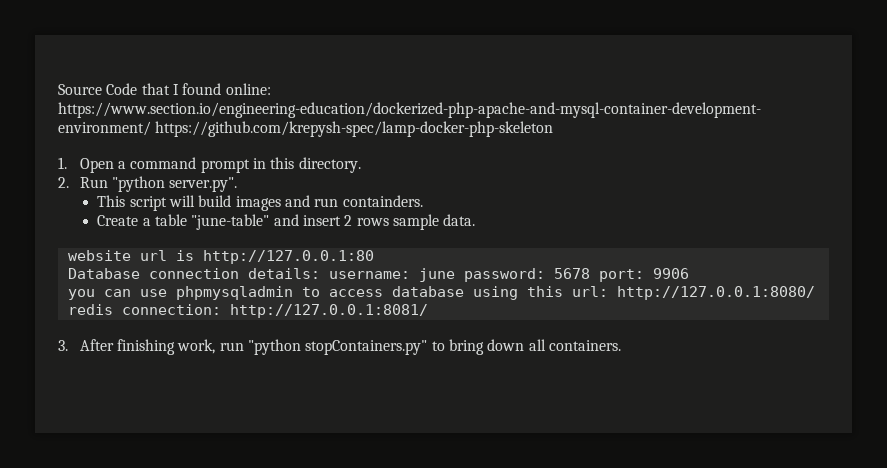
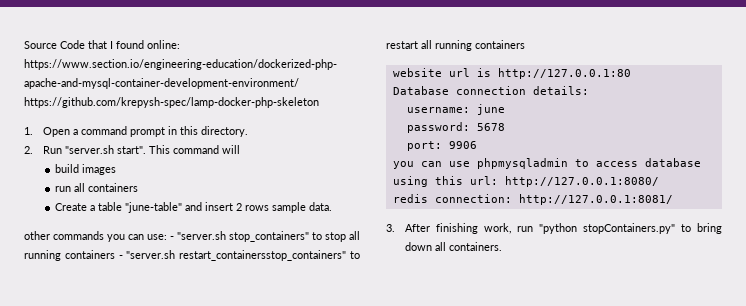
[112,176,238,192] [97,195,195,211] "python server.py". // This script will -> [64,145,240,154] "server.sh start". This command will //
[284,195,423,207] and run containders. -> [54,183,138,192] // run all containers
(476, 220) none -> [24,231,360,242] [24,250,360,261] [386,40,525,51] // other commands you can use: - "server.sh stop_containers" to stop all running containers - "server.sh restart_containersstop_containers" to restart all running containers
(320, 273) none -> (589, 90) //
(455, 275) none -> (505, 109) //
(590, 273) none -> (505, 127) //

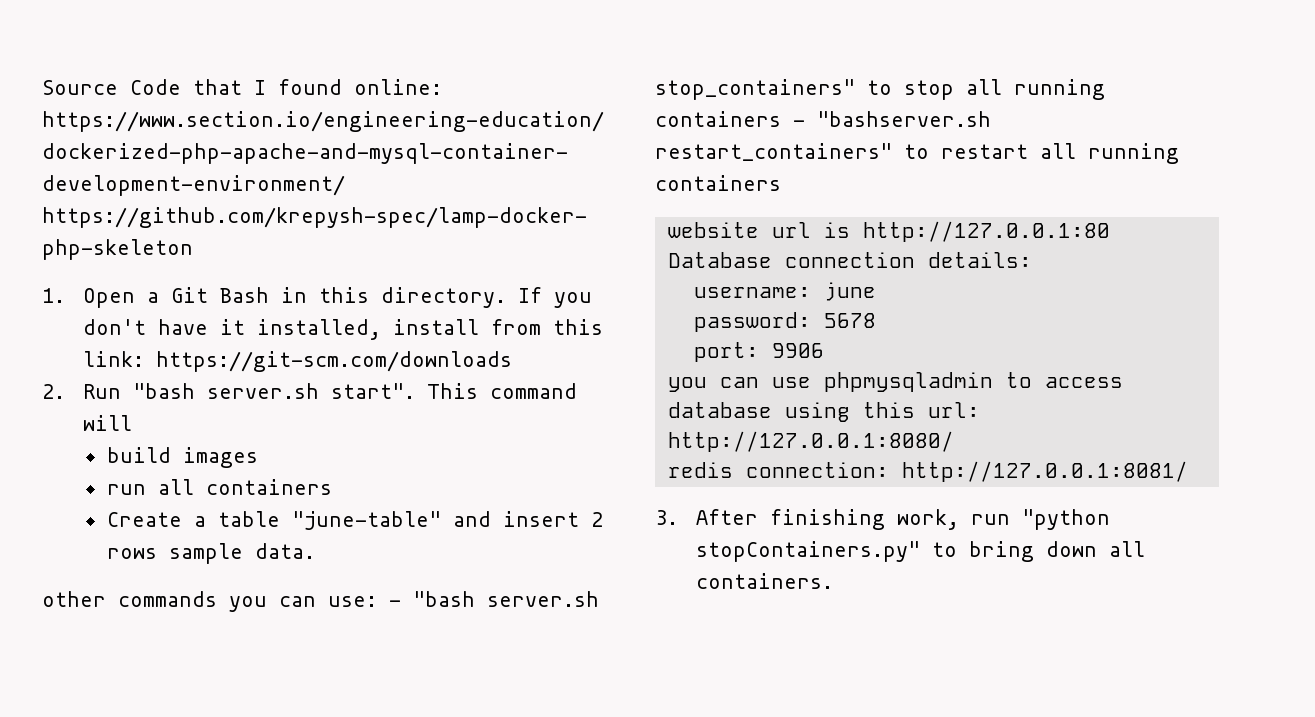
[80,126,165,137] command prompt -> [171,287,270,303] Git Bash
(248, 131) none -> [518,287,593,308] [83,319,604,340] [83,351,513,372] If you don't have it installed, install from this link: https://git-scm.com/downloads
[64,145,114,154] "server.sh -> [133,383,320,399] "bash server.sh
[177,231,226,240] "server.sh -> [413,591,599,607] "bash server.sh
[126,250,347,261] "server.sh restart_containersstop_containers" -> [817,111,991,127] [655,143,892,161] "bashserver.sh restart_containers"

